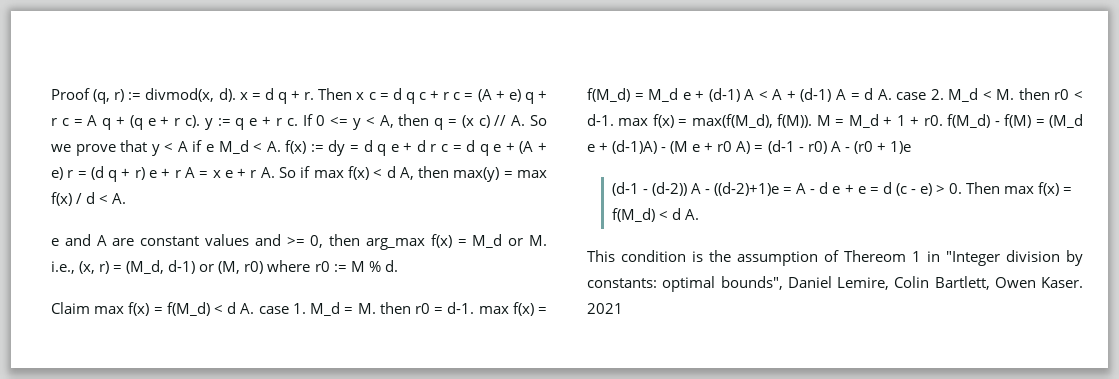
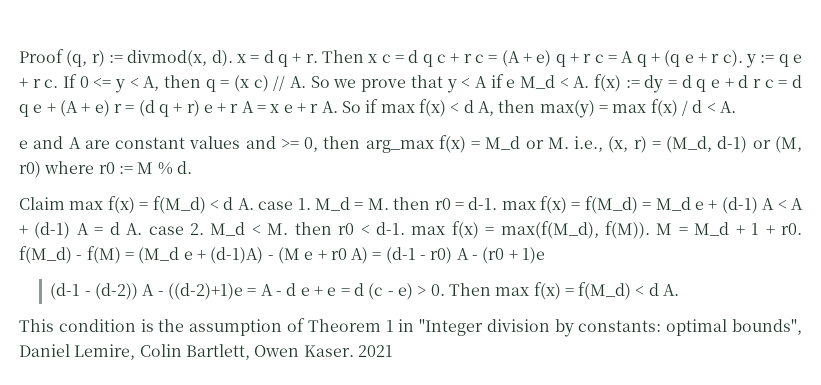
[844,250,906,262] Thereom -> [307,319,381,332] Theorem

